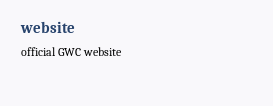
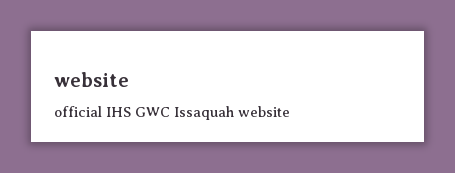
[58,48,82,56] GWC -> [106,106,234,120] IHS GWC Issaquah

